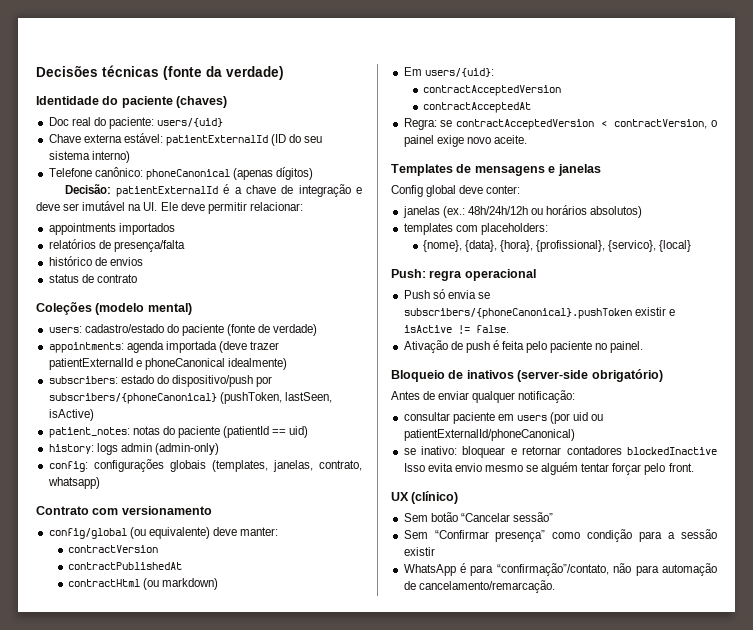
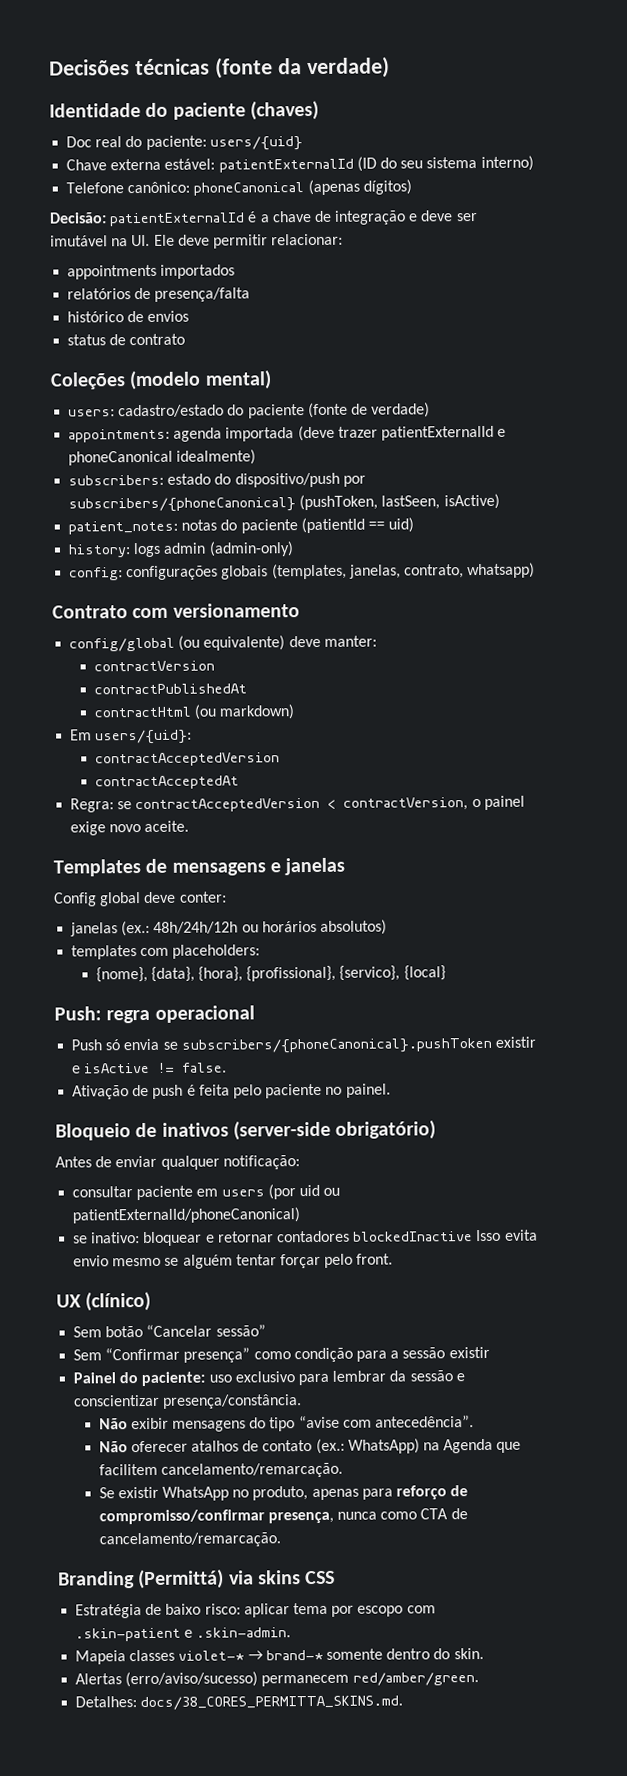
[403,563,717,576] [403,580,555,593] WhatsApp é para “confirmação”/contato, não para automação de cancelamento/remarcação. -> [73,1370,465,1387] [74,1394,303,1409] [98,1415,474,1432] [98,1438,522,1454] [98,1462,343,1478] [98,1485,469,1501] [98,1508,468,1525] [98,1532,281,1548] [58,1569,336,1590] [75,1602,436,1619] [75,1627,292,1642] [75,1648,484,1665] [75,1671,479,1688] [75,1695,404,1711] Painel do paciente: uso exclusivo para lembrar da sessão e conscientizar presença/constância. // Não exibir mensagens do tipo “avise com antecedência”. // Não oferecer atalhos de contato (ex.: WhatsApp) na Agenda que facilitem cancelamento/remarcação. // Se existir WhatsApp no produto, apenas para reforço de compromisso/confirmar presença, nunca como CTA de cancelamento/remarcação. // Branding (Permittá) via skins CSS // Estratégia de baixo risco: aplicar tema por escopo com .skin-patient e .skin-admin. // Mapeia classes violet-* → brand-* somente dentro do skin. // Alertas (erro/aviso/sucesso) permanecem red/amber/green. // Detalhes: docs/38_CORES_PERMITTA_SKINS.md.

